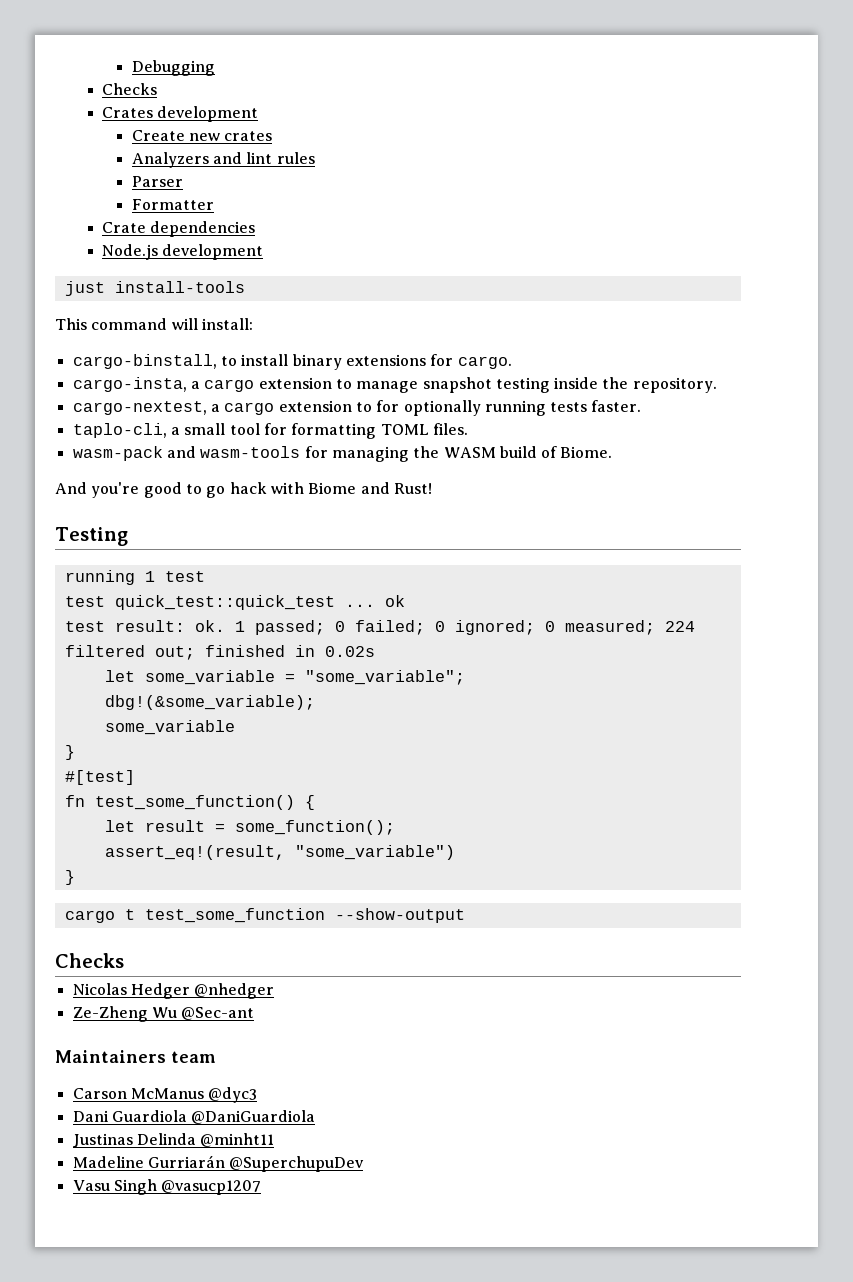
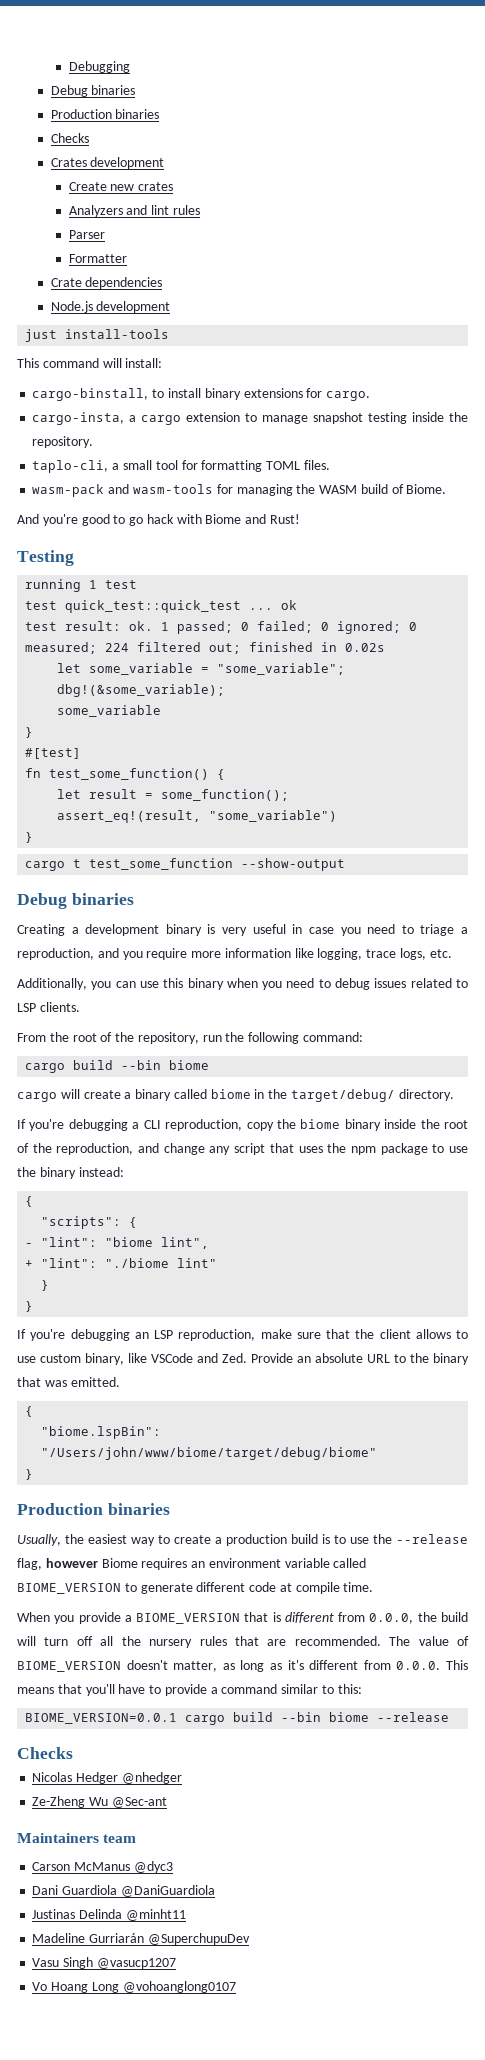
(215, 68) none -> [50,85,136,97] [50,109,160,119] // Debug binaries // Production binaries
[72,400,642,416] // cargo-nextest, a cargo extension to for optionally running tests faster. -> (94, 442) none
(465, 915) none -> [17,893,134,909] [17,924,469,936] [17,948,452,960] [17,978,469,990] [17,1002,80,1012] [17,1032,364,1044] [25,1060,210,1073] [17,1089,454,1102] [17,1119,469,1131] [17,1143,468,1155] [17,1167,124,1179] [25,1196,34,1207] [41,1216,138,1229] [25,1237,210,1249] [25,1258,218,1268] [41,1280,50,1291] [25,1301,34,1312] [17,1329,468,1341] [17,1353,469,1365] [17,1377,120,1387] [25,1406,34,1417] [41,1426,162,1439] [41,1447,378,1460] [25,1469,34,1480] [17,1503,170,1515] [17,1534,468,1546] [17,1558,367,1570] [17,1582,374,1594] [17,1612,468,1624] [17,1636,470,1648] [17,1660,469,1672] [17,1684,362,1696] [25,1712,450,1725] // Debug binaries // Creating a development binary is very useful in case you need to triage a reproduction, and you require more information like logging, trace logs, etc. // Additionally, you can use this binary when you need to debug issues related to LSP clients. // From the root of the repository, run the following command: // cargo build --bin biome // cargo will create a binary called biome in the target/debug/ directory. // If you're debugging a CLI reproduction, copy the biome binary inside the root of the reproduction, and change any script that uses the npm package to use the binary instead: // { // "scripts": { // - "lint": "biome lint", // + "lint": "./biome lint" // } // } // If you're debugging an LSP reproduction, make sure that the client allows to use custom binary, like VSCode and Zed. Provide an absolute URL to the binary that was emitted. // { // "biome.lspBin": "/Users/john/www/biome/target/debug/biome" // } // Production binaries // Usually, the easiest way to create a production build is to use the --release flag, however Biome requires an environment variable called BIOME_VERSION to generate different code at compile time. // When you provide a BIOME_VERSION that is different from 0.0.0, the build will turn off all the nursery rules that are recommended. The value of BIOME_VERSION doesn't matter, as long as it's different from 0.0.0. This means that you'll have to provide a command similar to this: // BIOME_VERSION=0.0.1 cargo build --bin biome --release
(262, 1187) none -> [32,1981,236,1993] // Vo Hoang Long @vohoanglong0107

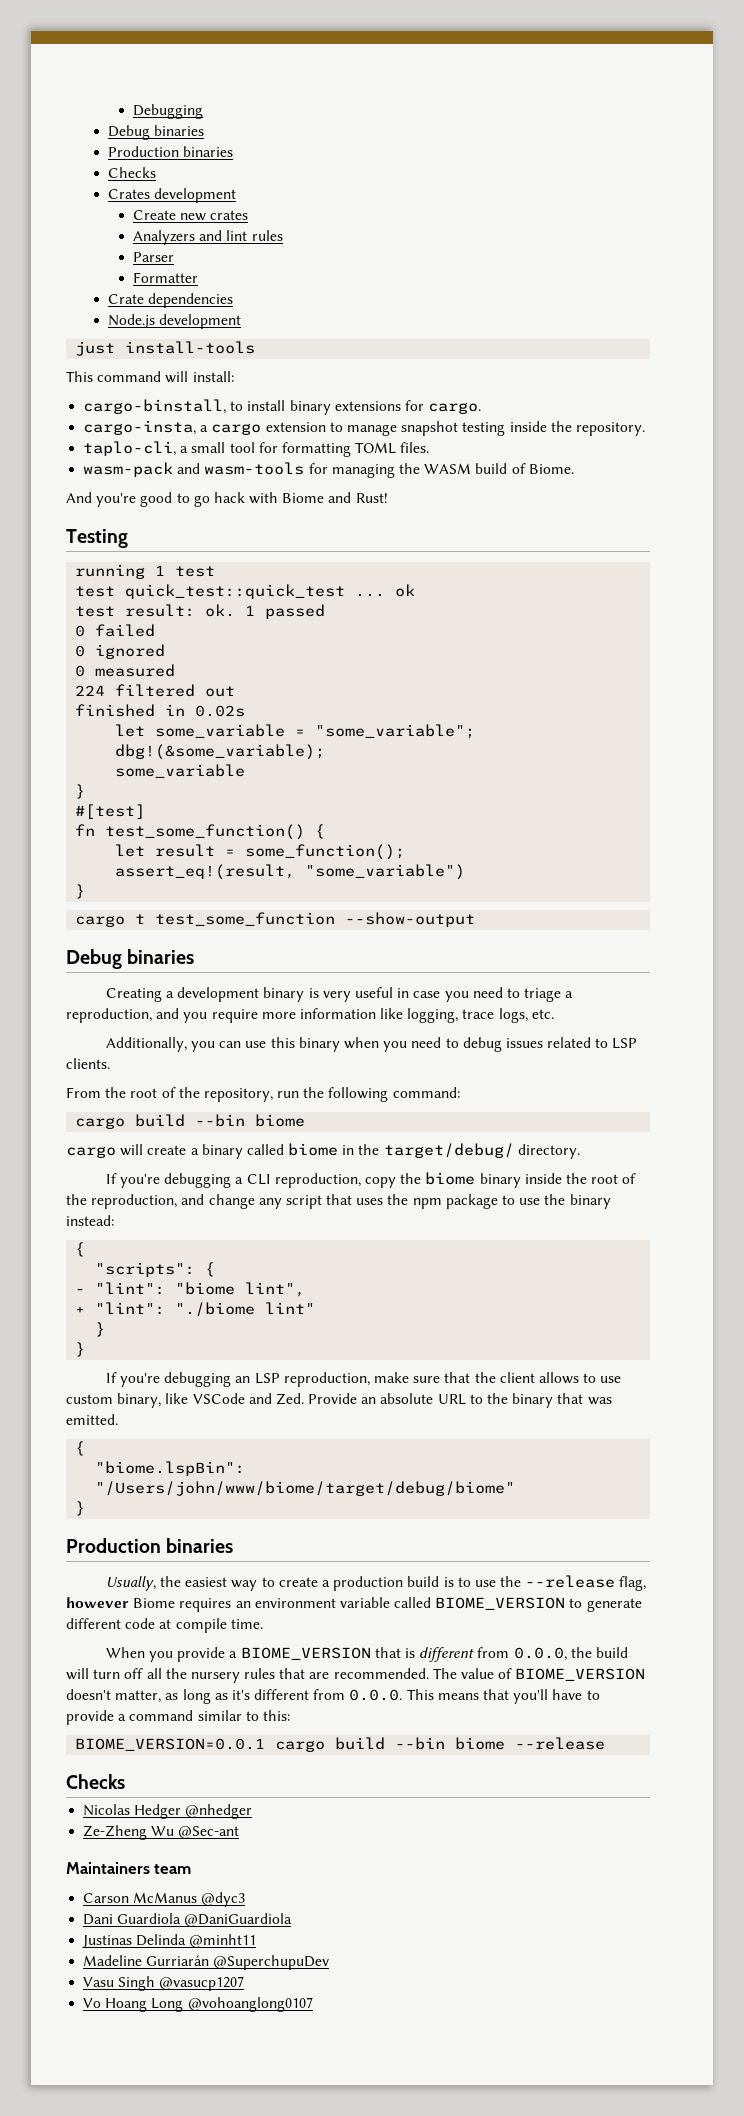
[177,621,418,634] [25,642,98,654] passed; 0 failed; 0 ignored; 0 measured; -> [265,604,326,619] [75,624,156,637] [75,644,166,659] [75,664,176,677] passed // 0 failed // 0 ignored // 0 measured //
[209,643,242,654] out; -> [205,686,236,697] out //

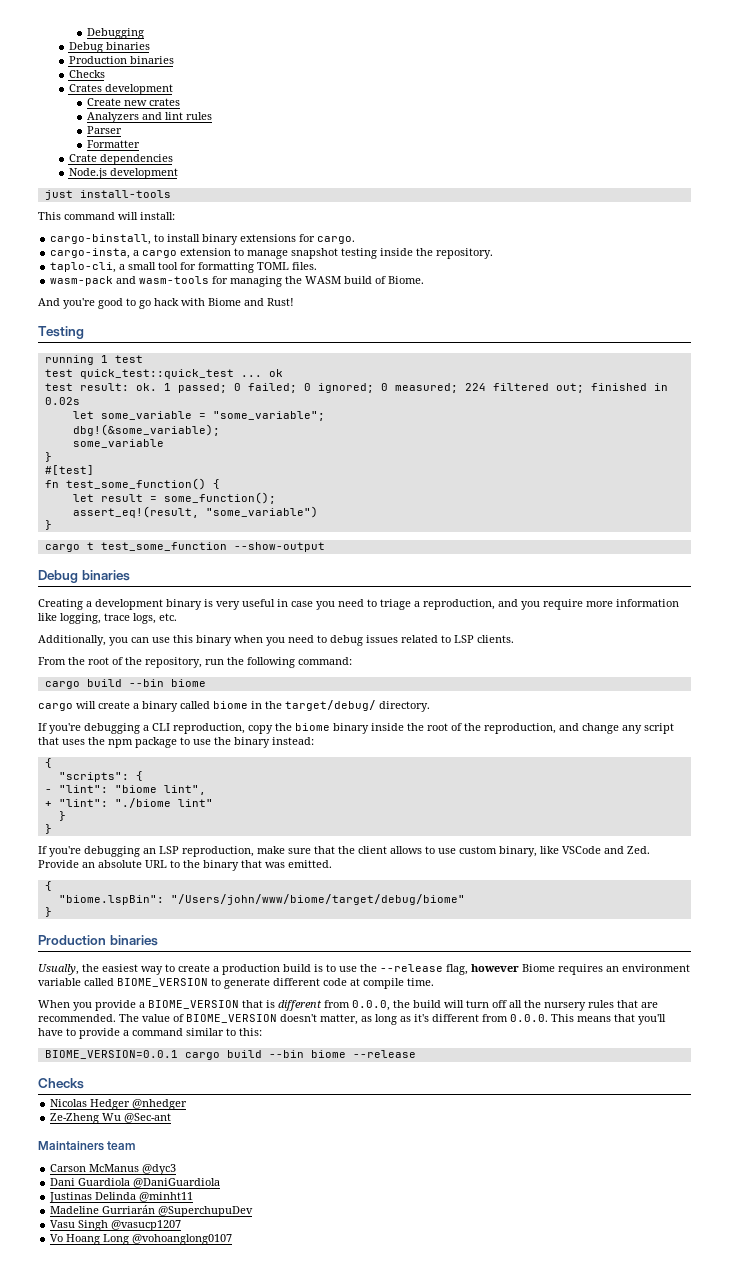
[265,604,326,619] [75,624,156,637] [75,644,166,659] [75,664,176,677] passed // 0 failed // 0 ignored // 0 measured // -> [177,383,458,393] passed; 0 failed; 0 ignored; 0 measured;
[205,686,236,697] out // -> [555,383,584,393] out;

